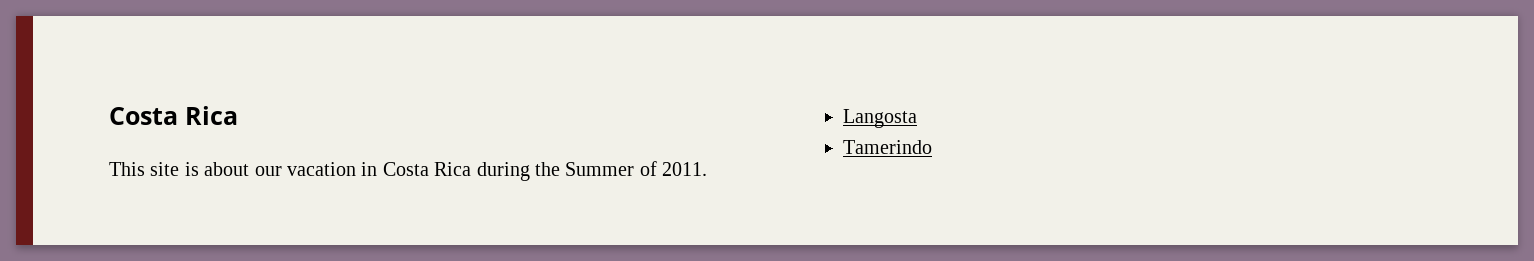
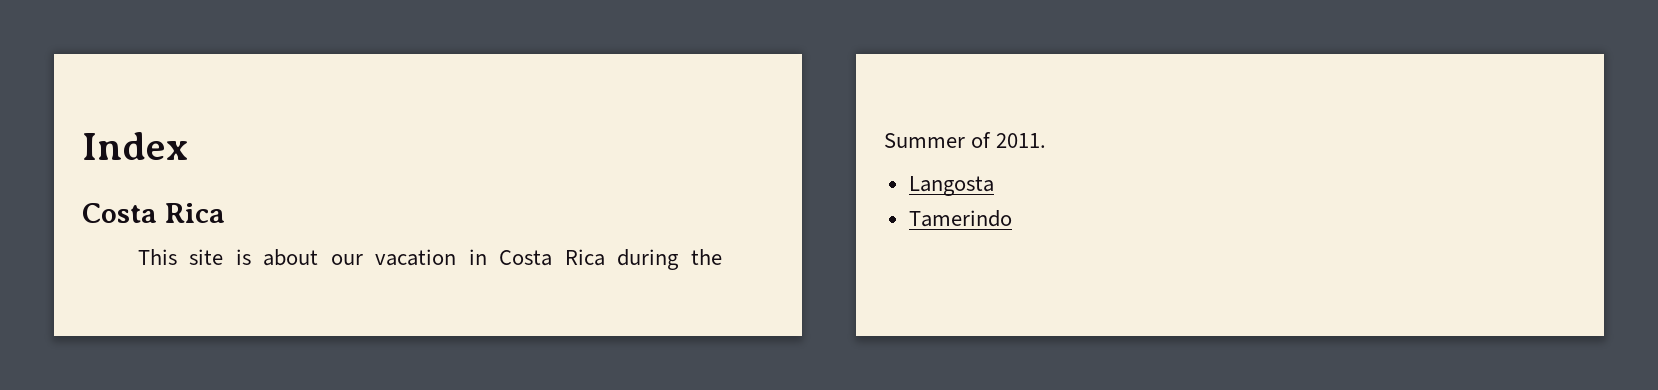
(109, 116) none -> [82,132,188,160] Index //

